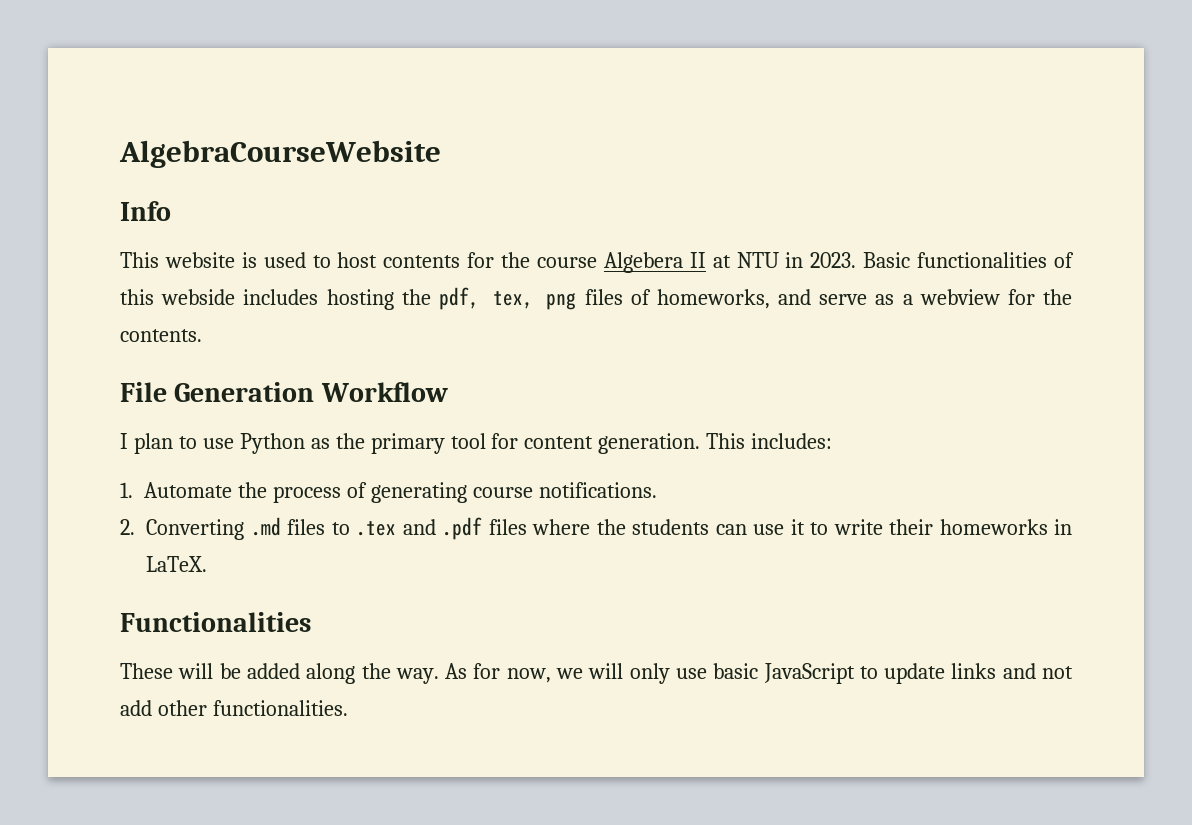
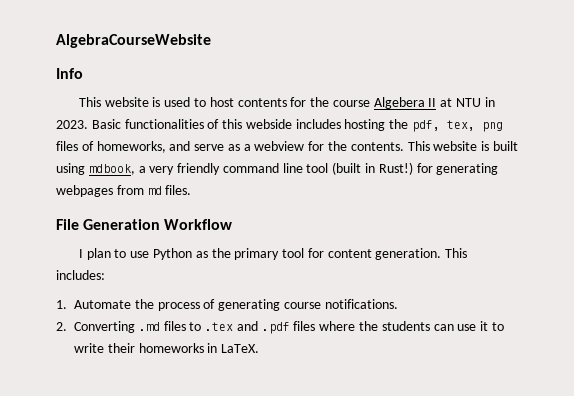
(202, 335) none -> [407,141,518,151] [56,162,499,175] [56,185,192,197] This website is built using mdbook, a very friendly command line tool (built in Rust!) for generating webpages from md files.
[120,612,311,632] [120,663,1073,684] [120,700,348,716] // Functionalities // These will be added along the way. As for now, we will only use basic JavaScript to update links and not add other functionalities. -> (260, 348) none

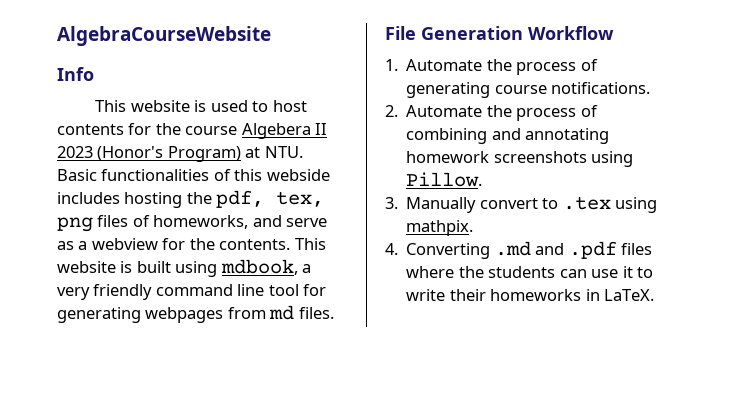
[440,97,495,107] [56,120,88,129] at NTU in 2023. -> [57,146,303,162] 2023 (Honor's Program) at NTU.
[332,162,413,175] (built in Rust!) -> (299, 290) none
[78,248,468,260] [56,270,105,280] // I plan to use Python as the primary tool for content generation. This includes: -> (614, 33) none
[74,321,234,333] Converting .md files to .tex -> [406,105,598,121] [406,128,610,144] [406,151,634,167] [406,172,483,187] [385,196,658,213] [406,220,474,236] [385,241,531,259] Automate the process of combining and annotating homework screenshots using Pillow. // 3. Manually convert to .tex using mathpix. // 4. Converting .md

